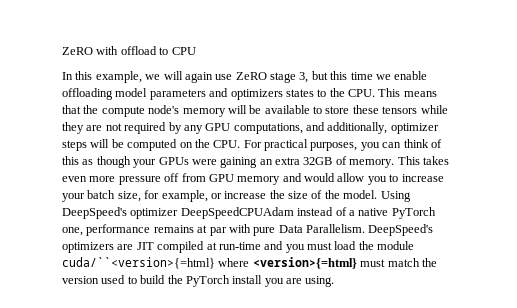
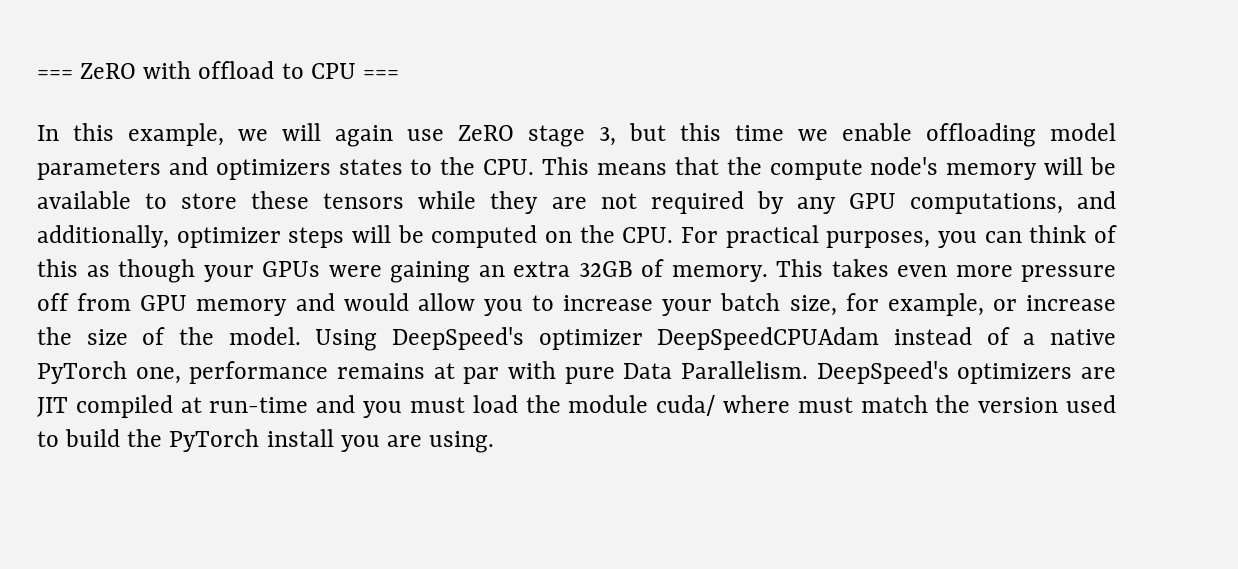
(62, 51) none -> [37,70,73,79] ===
(196, 51) none -> [362,70,399,79] ===
[62,257,357,269] cuda/``<version>{=html} where <version>{=html} -> [656,395,790,416] cuda/ where

